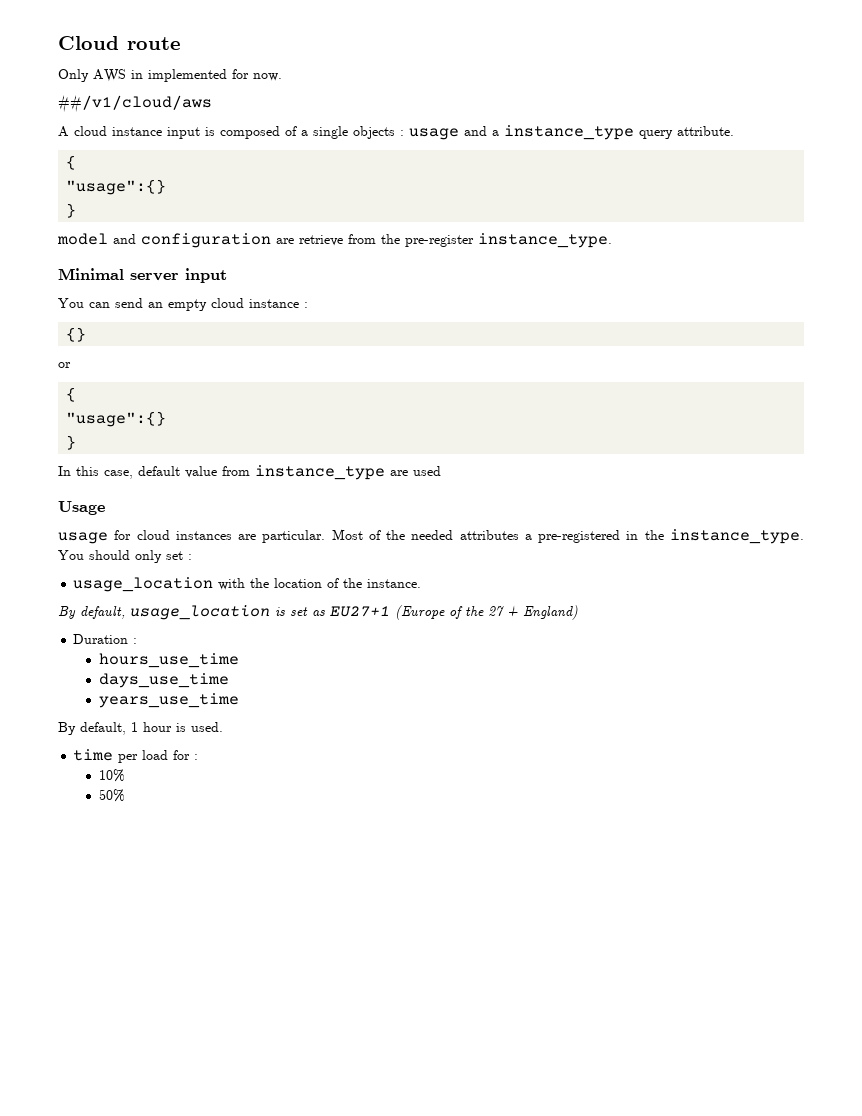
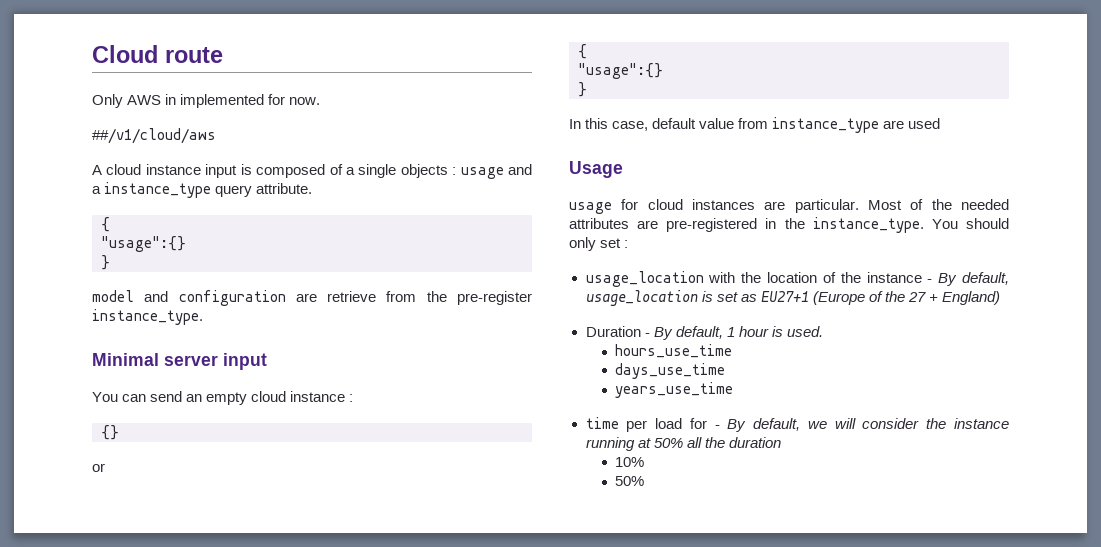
[524,534,532,540] a -> [637,220,659,229] are
[367,579,422,588] instance. // -> [866,272,933,283] instance -
[133,638,138,644] [98,653,239,668] [98,673,229,688] [98,693,239,708] [58,722,223,735] [73,749,199,763] : // hours_use_time // days_use_time // years_use_time // By default, 1 hour is used. // time per load for : -> [644,326,823,340] [615,344,733,358] [615,363,726,379] [615,382,734,398] [585,417,1009,432] [585,437,781,451] - By default, 1 hour is used. // hours_use_time // days_use_time // years_use_time // time per load for - By default, we will consider the instance running at 50% all the duration

